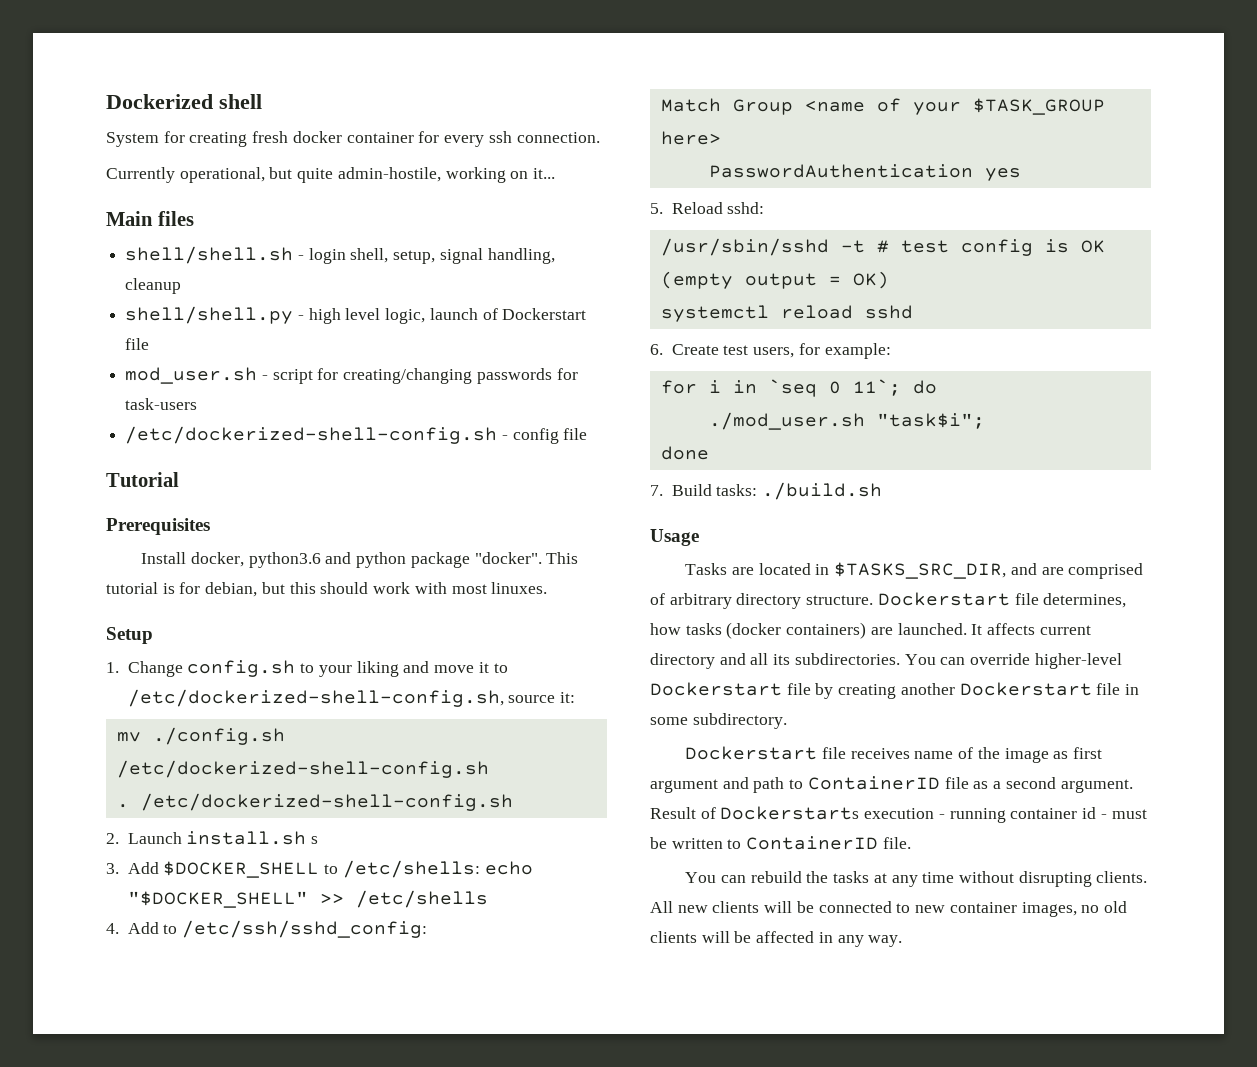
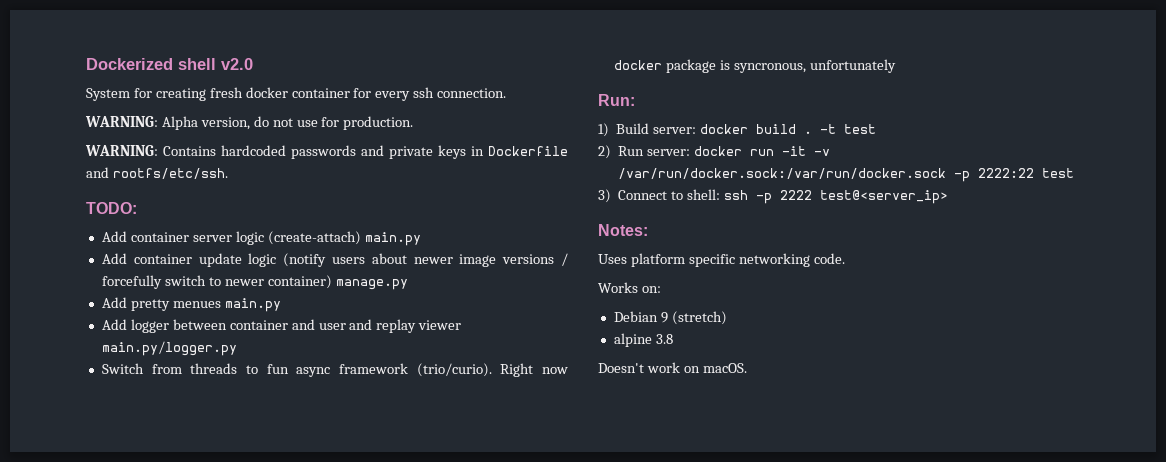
(262, 101) none -> [221,58,253,70] v2.0
[106,167,556,183] [106,211,194,226] [125,246,555,264] [125,278,182,294] [125,306,587,324] [125,338,150,350] [125,367,578,384] [125,398,198,410] [125,426,588,444] [106,472,179,487] [106,518,210,535] [141,552,579,568] [106,582,548,597] [106,627,153,644] [106,660,508,677] [127,689,576,707] [116,727,285,745] [116,760,489,778] [116,793,513,811] [106,831,319,845] [106,860,533,878] [127,890,488,908] [106,920,428,938] [660,98,1105,115] [660,131,721,145] [708,164,1021,181] [650,202,765,214] [660,238,1105,256] [660,271,889,289] [660,305,913,322] [650,343,891,359] [660,379,937,397] [708,412,985,430] [660,446,709,460] [650,482,883,500] [650,529,699,546] [685,562,1144,579] [650,592,1127,609] [650,622,1091,639] [650,653,1122,669] [650,682,1140,699] [650,713,787,729] [685,746,1103,763] [650,776,1133,793] [650,806,1147,823] [650,836,911,850] [685,871,1148,887] [650,901,1127,917] [650,931,903,947] Currently operational, but quite admin-hostile, working on it... // Main files // shell/shell.sh - login shell, setup, signal handling, cleanup // shell/shell.py - high level logic, launch of Dockerstart file // mod_user.sh - script for creating/changing passwords for task-users // /etc/dockerized-shell-config.sh - config file // Tutorial // Prerequisites // Install docker, python3.6 and python package "docker". This tutorial is for debian, but this should work with most linuxes. // Setup // 1. Change config.sh to your liking and move it to /etc/dockerized-shell-config.sh, source it: // mv ./config.sh /etc/dockerized-shell-config.sh // . /etc/dockerized-shell-config.sh // 2. Launch install.sh s // 3. Add $DOCKER_SHELL to /etc/shells: echo "$DOCKER_SHELL" >> /etc/shells // 4. Add to /etc/ssh/sshd_config: // Match Group <name of your $TASK_GROUP here> // PasswordAuthentication yes // 5. Reload sshd: // /usr/sbin/sshd -t # test config is OK (empty output = OK) // systemctl reload sshd // 6. Create test users, for example: // for i in `seq 0 11`; do // ./mod_user.sh "task$i"; // done // 7. Build tasks: ./build.sh // Usage // Tasks are located in $TASKS_SRC_DIR, and are comprised of arbitrary directory structure. Dockerstart file determines, how tasks (docker containers) are launched. It affects current directory and all its subdirectories. You can override higher-level Dockerstart file by creating another Dockerstart file in some subdirectory. // Dockerstart file receives name of the image as first argument and path to ContainerID file as a second argument. Result of Dockerstarts execution - running container id - must be written to ContainerID file. // You can rebuild the tasks at any time without disrupting clients. All new clients will be connected to new container images, no old clients will be affected in any way. -> [85,116,414,130] [85,145,568,159] [86,167,228,179] [86,202,137,214] [101,231,421,246] [101,253,568,267] [101,275,408,290] [101,297,281,312] [101,319,462,333] [101,341,237,356] [101,363,568,377] [613,59,896,73] [598,94,635,106] [598,123,877,137] [598,145,831,159] [618,168,1075,182] [598,189,948,204] [598,224,648,236] [598,253,845,267] [598,282,661,293] [613,311,727,325] [613,333,673,347] [598,362,747,373] WARNING: Alpha version, do not use for production. // WARNING: Contains hardcoded passwords and private keys in Dockerfile and rootfs/etc/ssh. // TODO: // Add container server logic (create-attach) main.py // Add container update logic (notify users about newer image versions / forcefully switch to newer container) manage.py // Add pretty menues main.py // Add logger between container and user and replay viewer main.py/logger.py // Switch from threads to fun async framework (trio/curio). Right now docker package is syncronous, unfortunately // Run: // 1) Build server: docker build . -t test // 2) Run server: docker run -it -v /var/run/docker.sock:/var/run/docker.sock -p 2222:22 test // 3) Connect to shell: ssh -p 2222 test@<server_ip> // Notes: // Uses platform specific networking code. // Works on: // Debian 9 (stretch) // alpine 3.8 // Doesn't work on macOS.

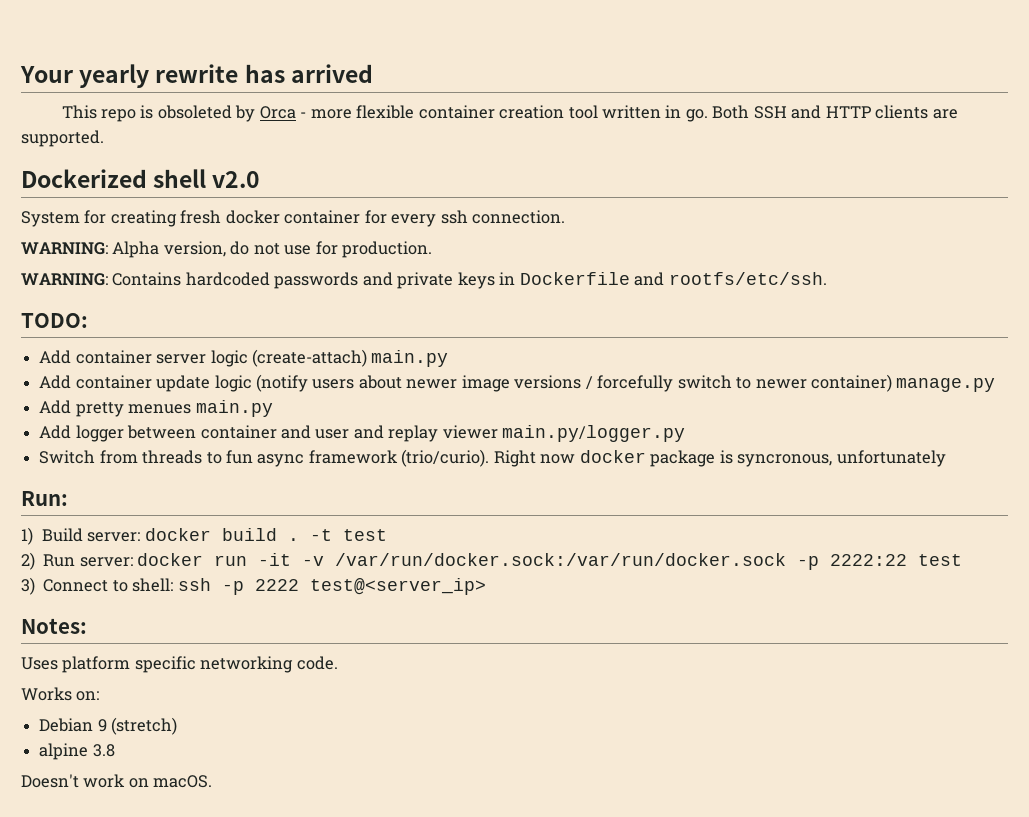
(86, 64) none -> [20,64,373,88] [61,105,958,122] [21,130,104,147] Your yearly rewrite has arrived // This repo is obsoleted by Orca - more flexible container creation tool written in go. Both SSH and HTTP clients are supported. //

